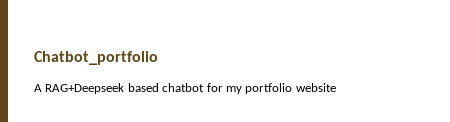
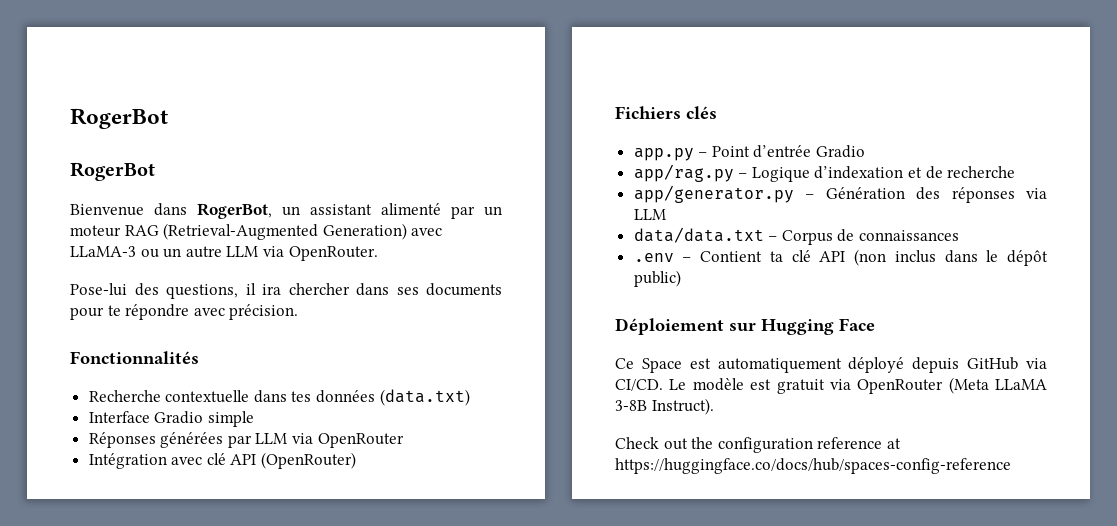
[34,51,158,65] [34,83,336,94] Chatbot_portfolio // A RAG+Deepseek based chatbot for my portfolio website -> [70,108,168,129] [70,162,155,181] [70,203,502,219] [70,223,443,240] [70,246,378,261] [70,283,502,299] [70,304,299,320] [70,351,199,364] [88,389,470,406] [88,411,254,427] [88,432,404,448] [88,452,357,469] [615,106,717,119] [633,145,866,161] [633,164,1016,182] [633,185,1047,203] [633,209,666,220] [633,227,960,245] [633,249,1048,266] [633,270,681,287] [615,318,875,335] [615,357,1047,373] [615,377,1047,394] [615,398,714,415] [615,437,901,453] [615,458,1011,474] RogerBot // RogerBot // Bienvenue dans RogerBot, un assistant alimenté par un moteur RAG (Retrieval-Augmented Generation) avec LLaMA-3 ou un autre LLM via OpenRouter. // Pose-lui des questions, il ira chercher dans ses documents pour te répondre avec précision. // Fonctionnalités // Recherche contextuelle dans tes données (data.txt) // Interface Gradio simple // Réponses générées par LLM via OpenRouter // Intégration avec clé API (OpenRouter) // Fichiers clés // app.py – Point d’entrée Gradio // app/rag.py – Logique d’indexation et de recherche // app/generator.py – Génération des réponses via LLM // data/data.txt – Corpus de connaissances // .env – Contient ta clé API (non inclus dans le dépôt public) // Déploiement sur Hugging Face // Ce Space est automatiquement déployé depuis GitHub via CI/CD. Le modèle est gratuit via OpenRouter (Meta LLaMA 3-8B Instruct). // Check out the configuration reference at https://huggingface.co/docs/hub/spaces-config-reference

